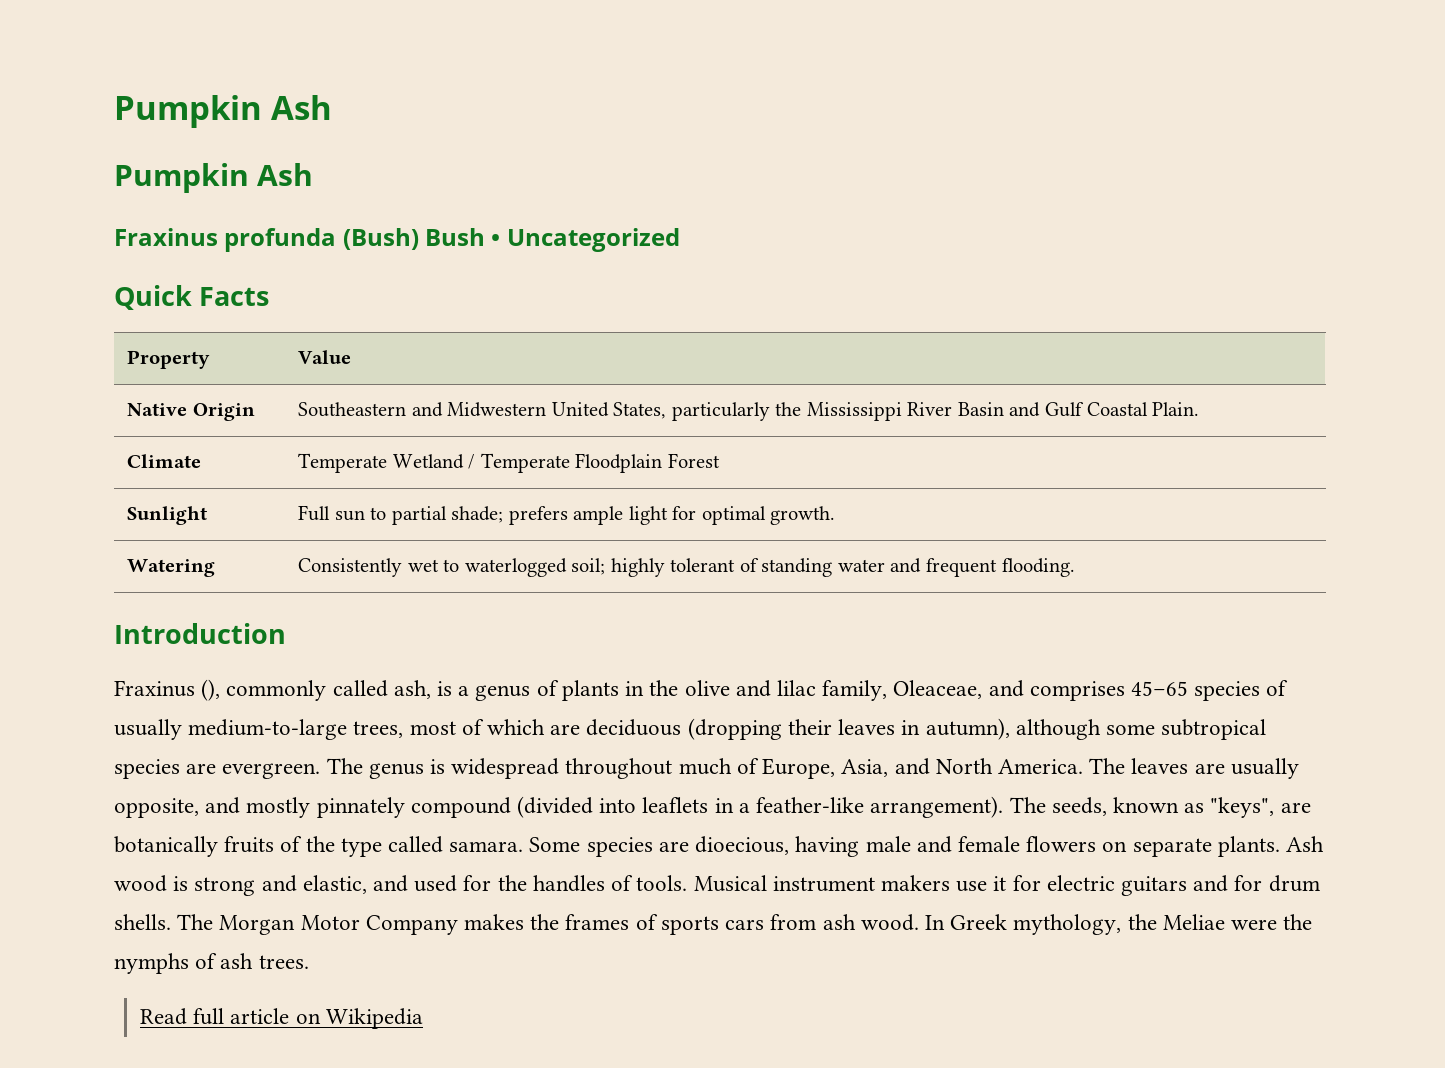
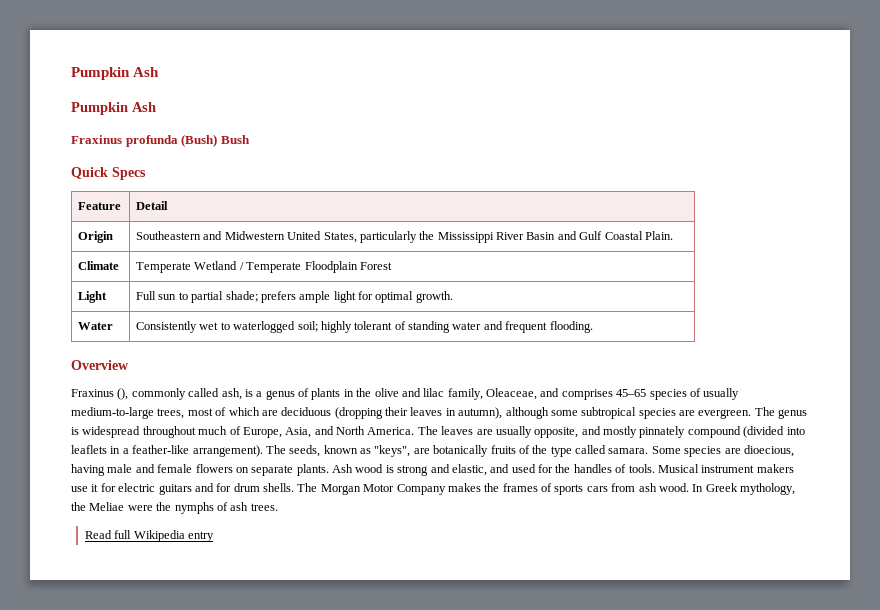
[491,228,680,252] • Uncategorized -> (250, 139) none
[199,287,270,306] [127,350,211,369] [298,350,352,364] [127,403,188,416] Facts // Property | Value // Native -> [112,167,146,180] [78,202,122,210] [136,201,169,210] Specs // Feature | Detail //
[127,506,208,525] Sunlight -> [78,291,108,303] Light
[127,559,216,577] Watering -> [78,322,114,330] Water
[114,623,286,644] Introduction -> [71,360,129,370] Overview
[230,1008,423,1029] article on Wikipedia -> [133,530,214,542] Wikipedia entry

